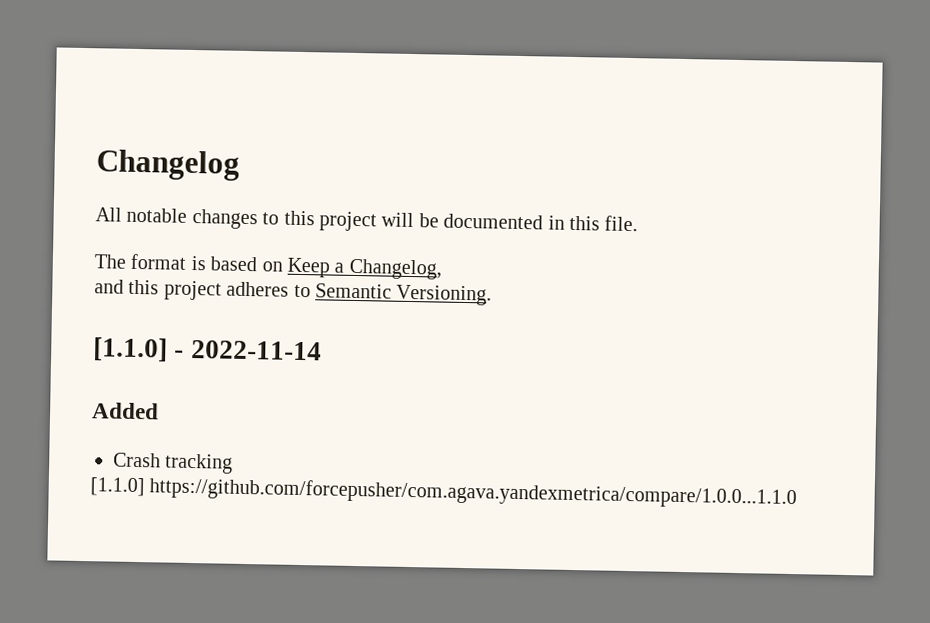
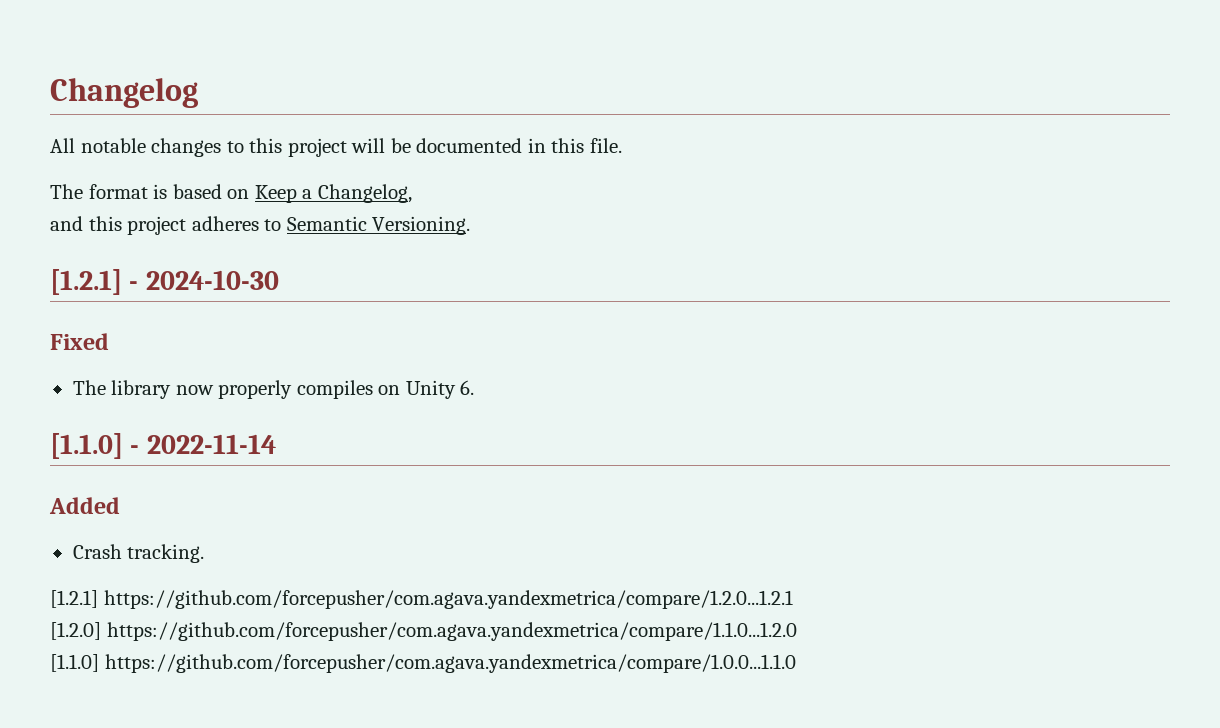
(493, 295) none -> [50,269,279,295] [50,333,109,350] [72,380,475,399] // [1.2.1] - 2024-10-30 // Fixed // The library now properly compiles on Unity 6.
[164,453,234,474] tracking -> [127,544,205,563] [50,590,793,609] [50,622,797,641] tracking. // [1.2.1] https://github.com/forcepusher/com.agava.yandexmetrica/compare/1.2.0...1.2.1 // [1.2.0] https://github.com/forcepusher/com.agava.yandexmetrica/compare/1.1.0...1.2.0

